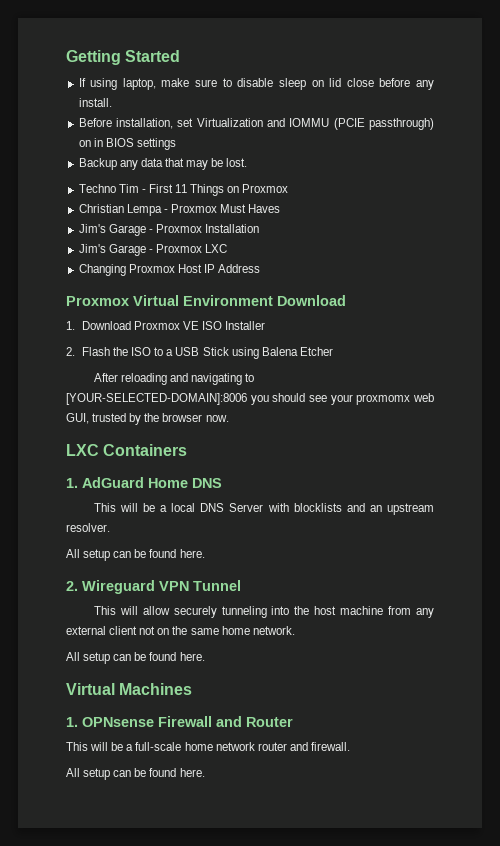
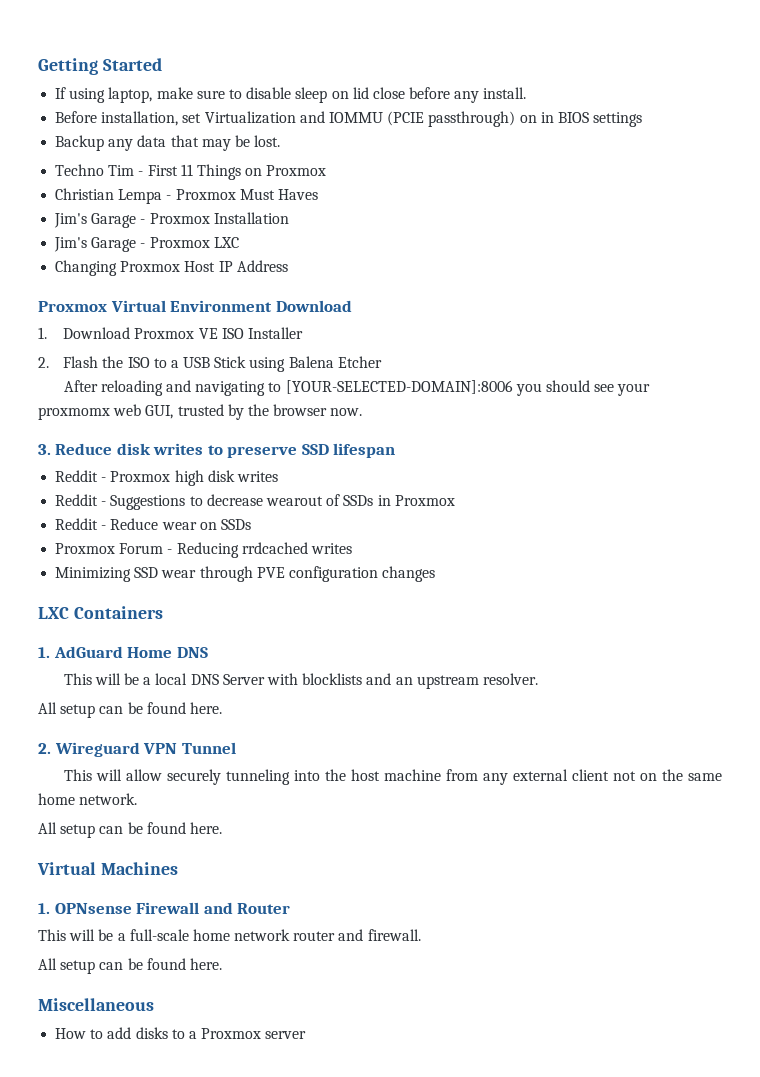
(229, 418) none -> [38,443,396,458] [55,470,278,486] [55,494,455,510] [55,518,251,530] [55,542,352,558] [55,566,436,582] // 3. Reduce disk writes to preserve SSD lifespan // Reddit - Proxmox high disk writes // Reddit - Suggestions to decrease wearout of SSDs in Proxmox // Reddit - Reduce wear on SSDs // Proxmox Forum - Reducing rrdcached writes // Minimizing SSD wear through PVE configuration changes
(205, 772) none -> [38,998,154,1011] [55,1027,307,1039] // Miscellaneous // How to add disks to a Proxmox server

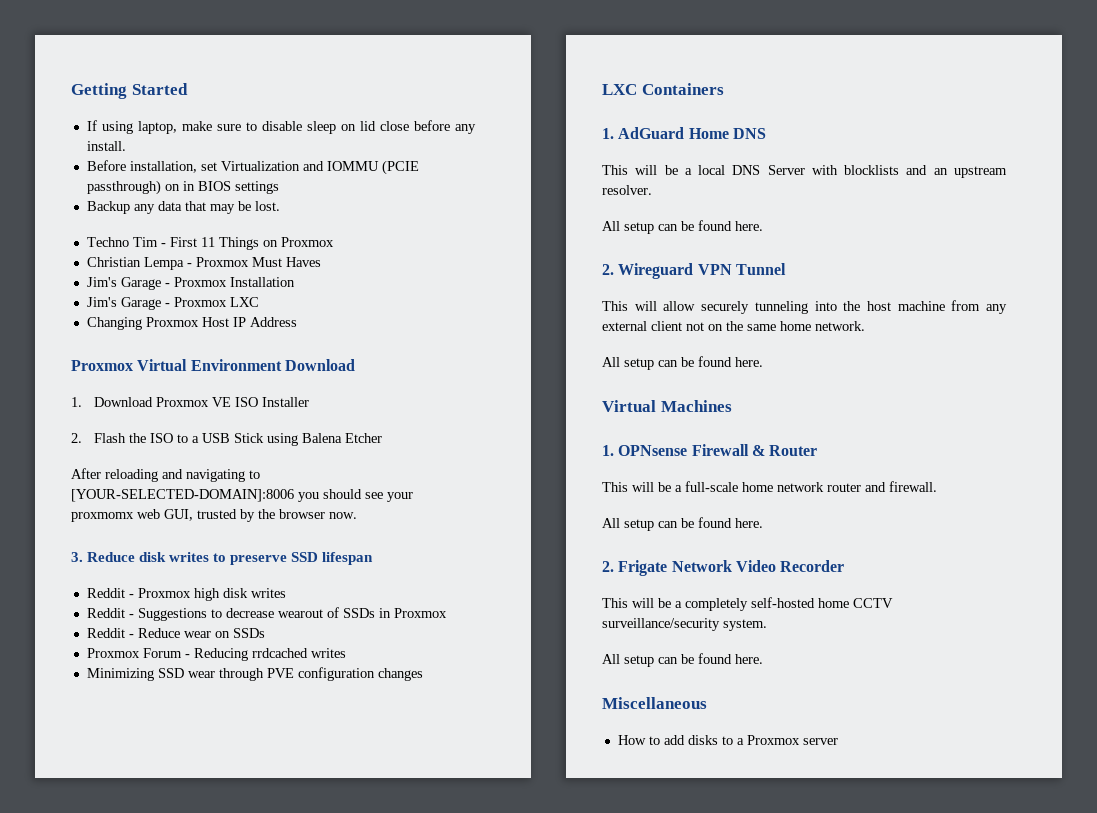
[203,902,233,914] and -> [751,445,765,456] &
(222, 964) none -> [602,560,845,576] [602,597,893,611] [602,618,767,631] [602,653,763,667] // 2. Frigate Network Video Recorder // This will be a completely self-hosted home CCTV surveillance/security system. // All setup can be found here.

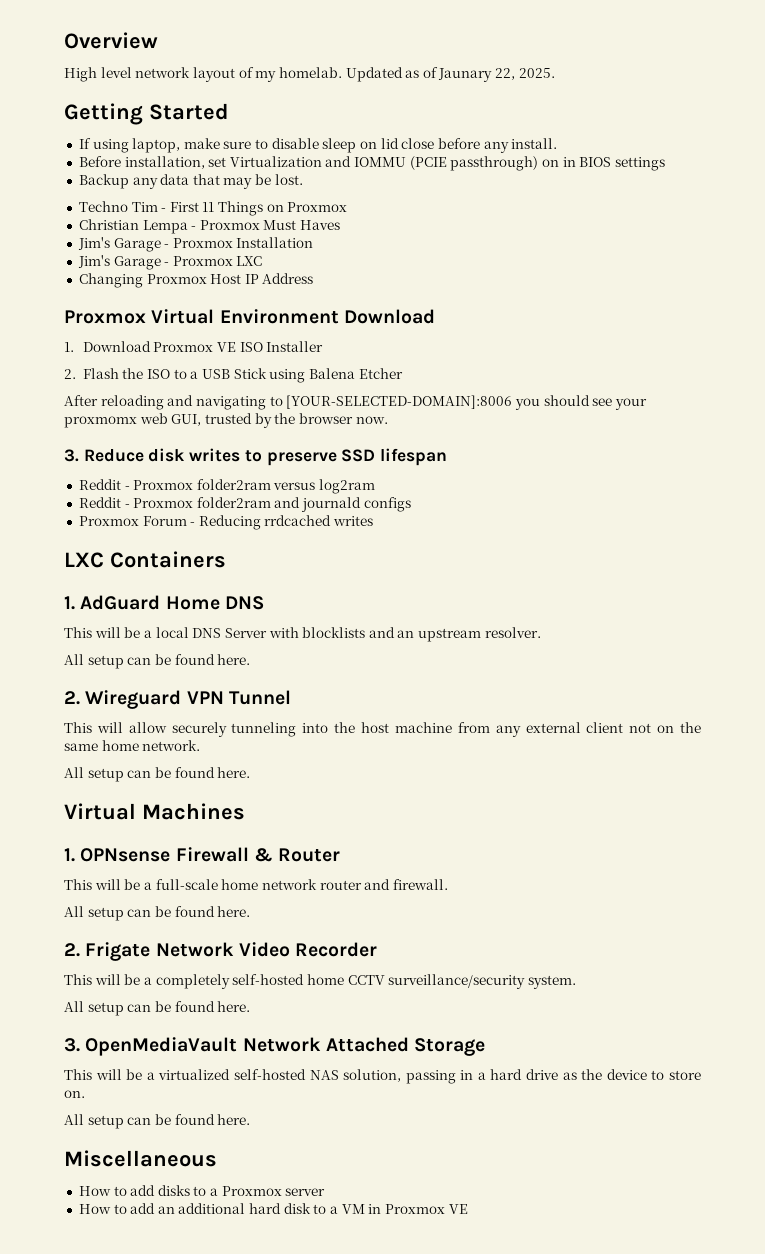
(71, 91) none -> [64,32,158,49] [64,67,555,82] Overview // High level network layout of my homelab. Updated as of Jaunary 22, 2025. //
[193,588,286,601] [86,607,447,621] [86,628,265,638] high disk writes // Reddit - Suggestions to decrease wearout of SSDs in Proxmox // Reddit - Reduce wear on SSDs -> [196,479,376,494] [78,497,411,512] folder2ram versus log2ram // Reddit - Proxmox folder2ram and journald configs
[86,667,423,681] // Minimizing SSD wear through PVE configuration changes -> (374, 521) none
(763, 659) none -> [64,1037,486,1056] [64,1069,701,1084] [64,1090,85,1098] [64,1114,251,1129] // 3. OpenMediaVault Network Attached Storage // This will be a virtualized self-hosted NAS solution, passing in a hard drive as the device to store on. // All setup can be found here.
(838, 741) none -> [78,1203,468,1214] // How to add an additional hard disk to a VM in Proxmox VE

